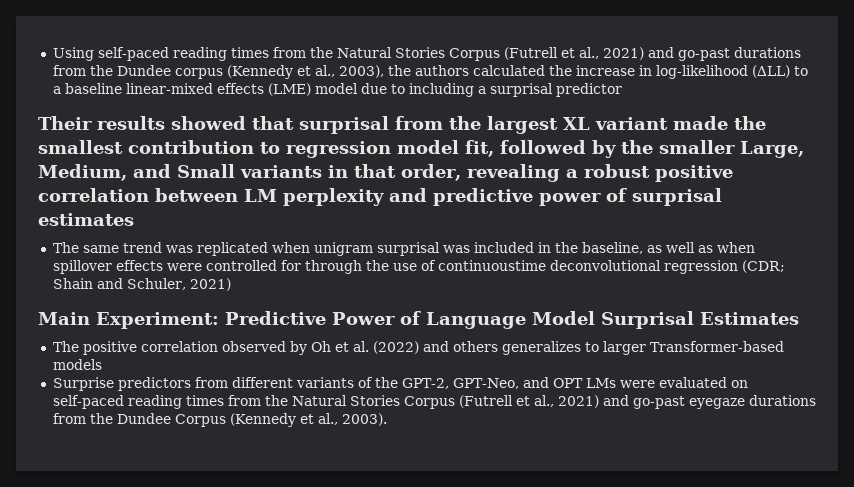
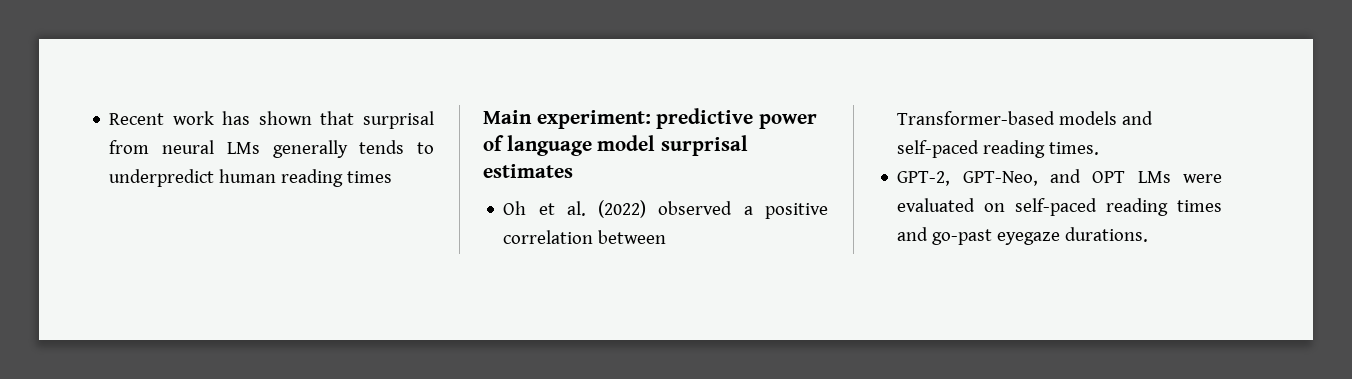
[52,47,801,61] [52,65,808,79] [52,83,622,97] [38,116,766,134] [38,140,804,158] [38,164,733,182] [38,188,427,206] Using self-paced reading times from the Natural Stories Corpus (Futrell et al., 2021) and go-past durations from the Dundee corpus (Kennedy et al., 2003), the authors calculated the increase in log-likelihood (∆LL) to a baseline linear-mixed effects (LME) model due to including a surprisal predictor // Their results showed that surprisal from the largest XL variant made the smallest contribution to regression model fit, followed by the smaller Large, Medium, and Small variants in that order, revealing a robust positive correlation between LM perplexity and -> [109,111,434,129] [109,140,434,158] [109,169,393,187] [483,110,651,129] Recent work has shown that surprisal from neural LMs generally tends to underpredict human reading times // Main experiment:
(627, 195) none -> [506,135,656,156] language model
[52,242,755,256] [52,260,785,274] [52,278,231,291] [38,311,799,329] [52,341,784,355] [52,359,102,370] [52,377,398,391] The same trend was replicated when unigram surprisal was included in the baseline, as well as when spillover effects were controlled for through the use of continuoustime deconvolutional regression (CDR; Shain and Schuler, 2021) // Main Experiment: Predictive Power of Language Model Surprisal Estimates // The positive correlation observed by Oh et al. (2022) and others generalizes to larger Transformer-based models // Surprise predictors from different variants of the -> [503,200,828,219] [503,230,667,244] [897,111,1154,125] [897,140,1100,158] Oh et al. (2022) observed a positive correlation between Transformer-based models and self-paced reading times. //
[227,395,816,409] [52,413,387,427] from the Natural Stories Corpus (Futrell et al., 2021) and go-past eyegaze durations from the Dundee Corpus (Kennedy et al., 2003). -> [897,227,1149,245] and go-past eyegaze durations.

